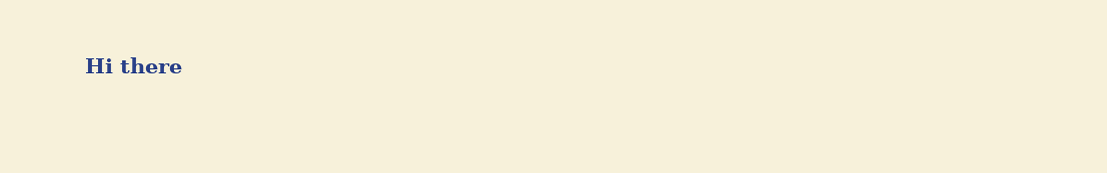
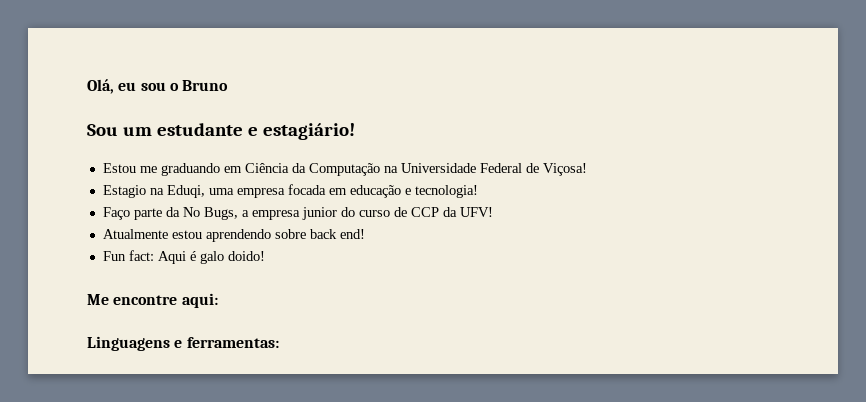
[85,57,183,74] Hi there -> [87,79,229,94] [87,123,355,140] [102,163,587,176] [102,184,478,198] [102,207,493,220] [102,229,365,242] [102,250,265,264] [87,293,218,308] [87,336,279,351] Olá, eu sou o Bruno // Sou um estudante e estagiário! // Estou me graduando em Ciência da Computação na Universidade Federal de Viçosa! // Estagio na Eduqi, uma empresa focada em educação e tecnologia! // Faço parte da No Bugs, a empresa junior do curso de CCP da UFV! // Atualmente estou aprendendo sobre back end! // Fun fact: Aqui é galo doido! // Me encontre aqui: // Linguagens e ferramentas:

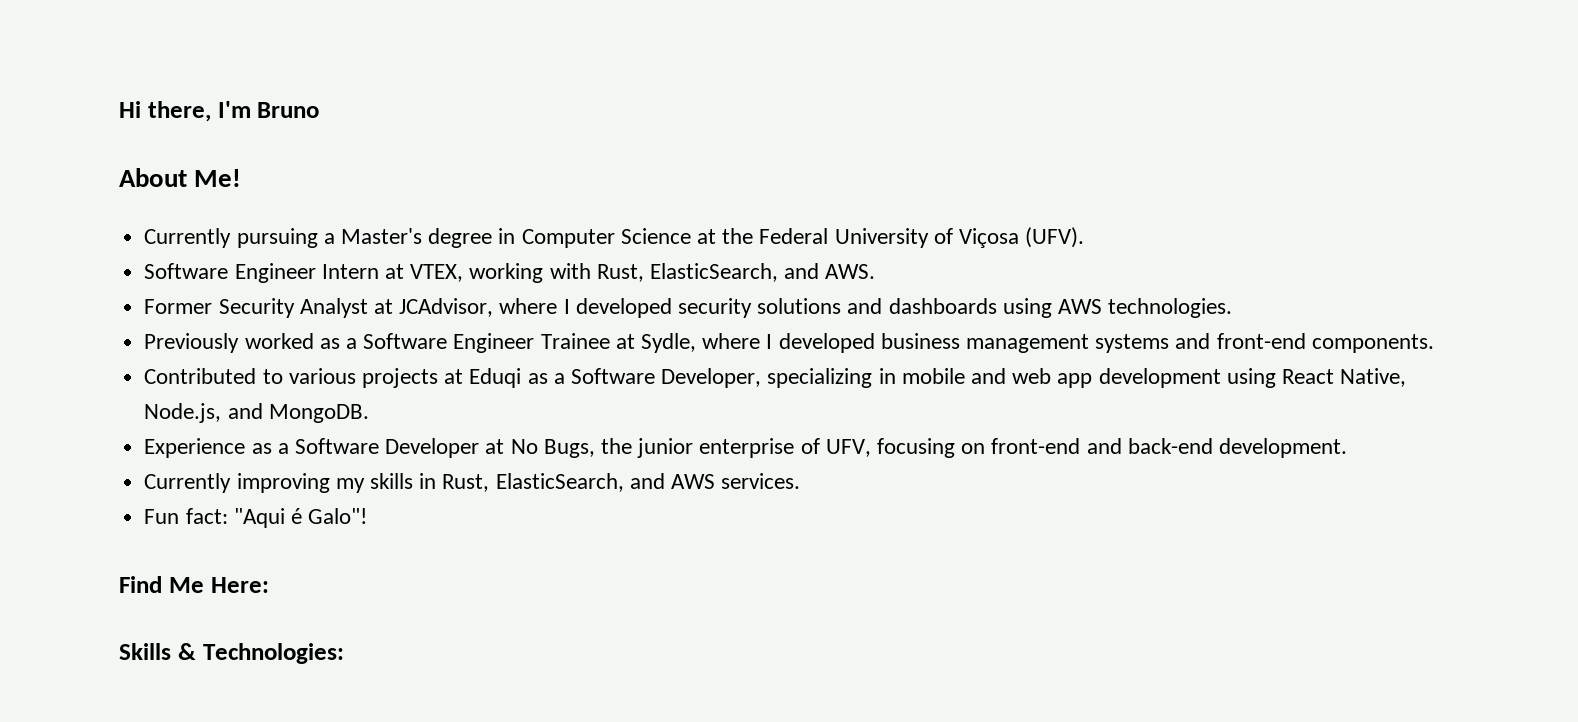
[87,79,229,94] [87,123,355,140] [102,163,587,176] [102,184,478,198] [102,207,493,220] [102,229,365,242] [102,250,265,264] [87,293,218,308] [87,336,279,351] Olá, eu sou o Bruno // Sou um estudante e estagiário! // Estou me graduando em Ciência da Computação na Universidade Federal de Viçosa! // Estagio na Eduqi, uma empresa focada em educação e tecnologia! // Faço parte da No Bugs, a empresa junior do curso de CCP da UFV! // Atualmente estou aprendendo sobre back end! // Fun fact: Aqui é galo doido! // Me encontre aqui: // Linguagens e ferramentas: -> [119,101,320,122] [119,168,242,187] [144,227,1085,248] [144,263,876,283] [144,298,1233,318] [144,333,1434,353] [144,368,1407,388] [144,403,369,423] [144,438,1348,458] [144,473,801,493] [144,508,368,528] [119,576,269,593] [119,643,344,664] Hi there, I'm Bruno // About Me! // Currently pursuing a Master's degree in Computer Science at the Federal University of Viçosa (UFV). // Software Engineer Intern at VTEX, working with Rust, ElasticSearch, and AWS. // Former Security Analyst at JCAdvisor, where I developed security solutions and dashboards using AWS technologies. // Previously worked as a Software Engineer Trainee at Sydle, where I developed business management systems and front-end components. // Contributed to various projects at Eduqi as a Software Developer, specializing in mobile and web app development using React Native, Node.js, and MongoDB. // Experience as a Software Developer at No Bugs, the junior enterprise of UFV, focusing on front-end and back-end development. // Currently improving my skills in Rust, ElasticSearch, and AWS services. // Fun fact: "Aqui é Galo"! // Find Me Here: // Skills & Technologies:

